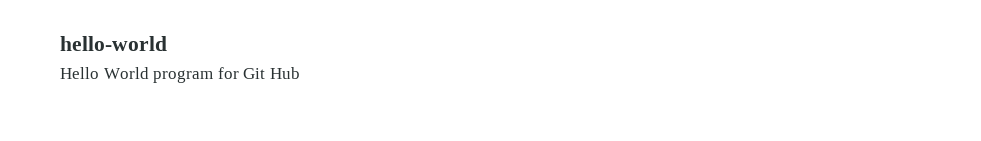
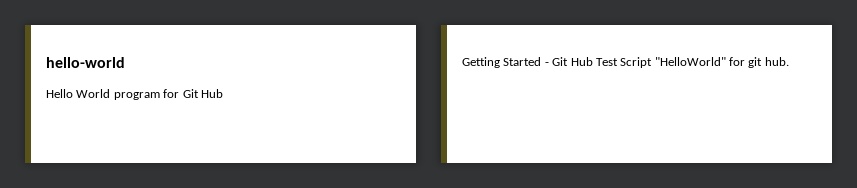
(300, 73) none -> [462,57,789,68] // Getting Started - Git Hub Test Script "HelloWorld" for git hub.

